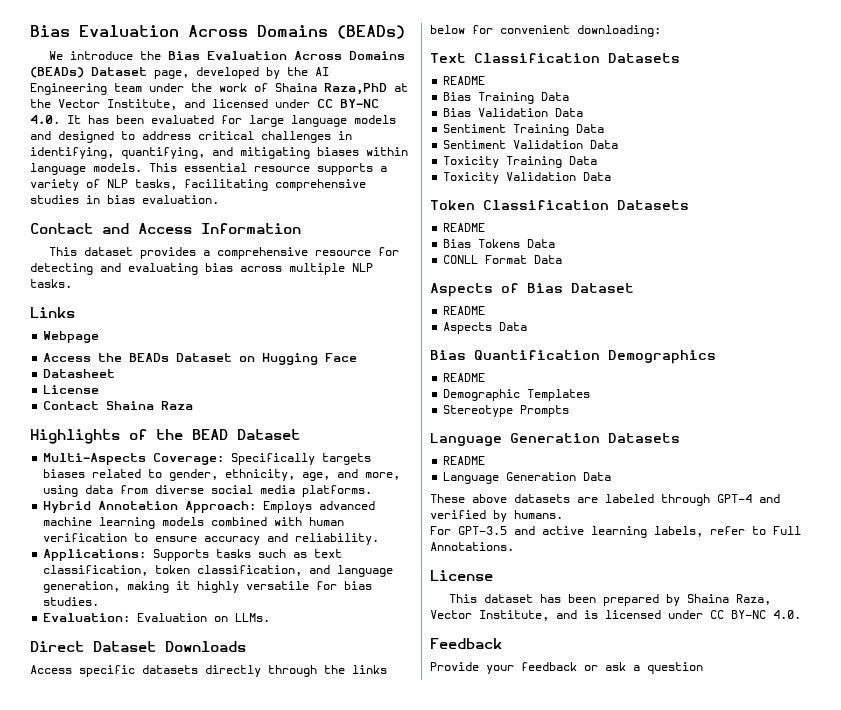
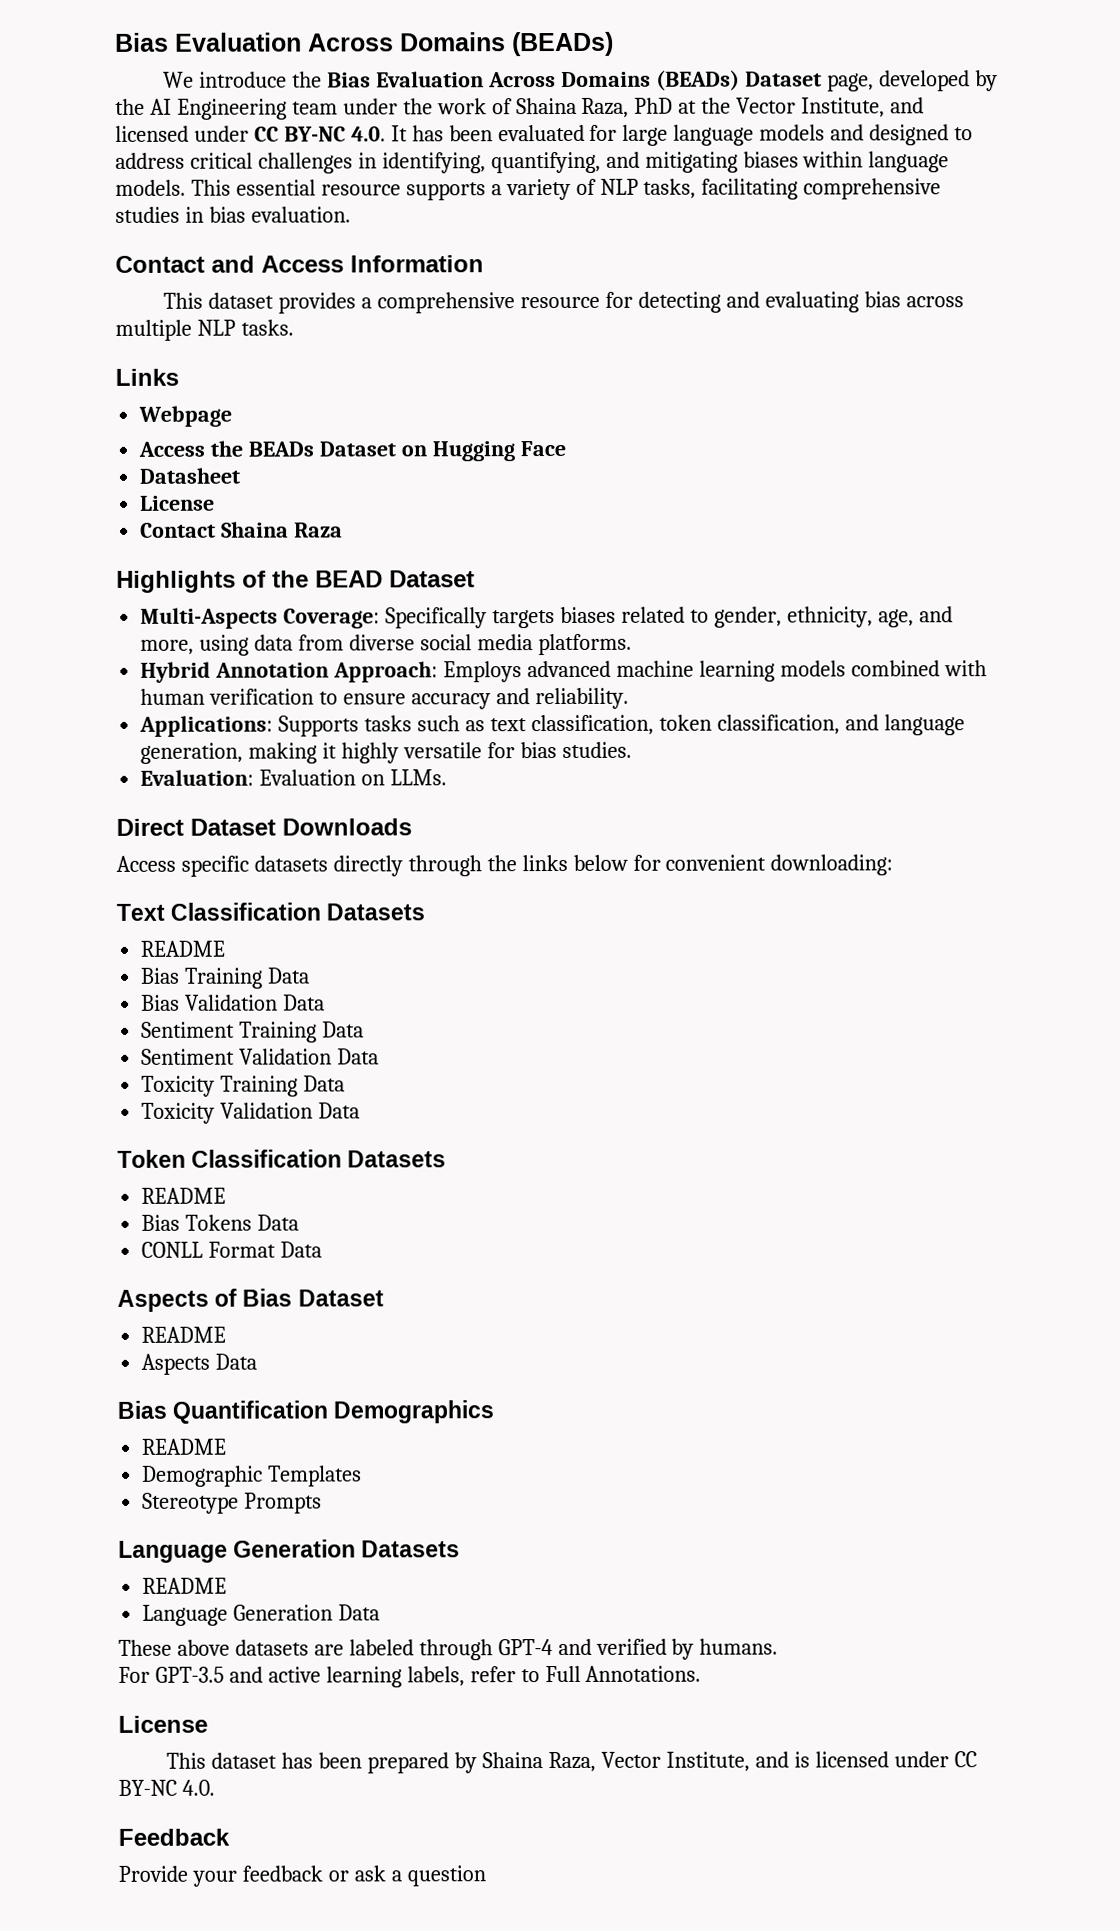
[324,83,387,95] Raza,PhD -> [581,97,674,118] Raza, PhD

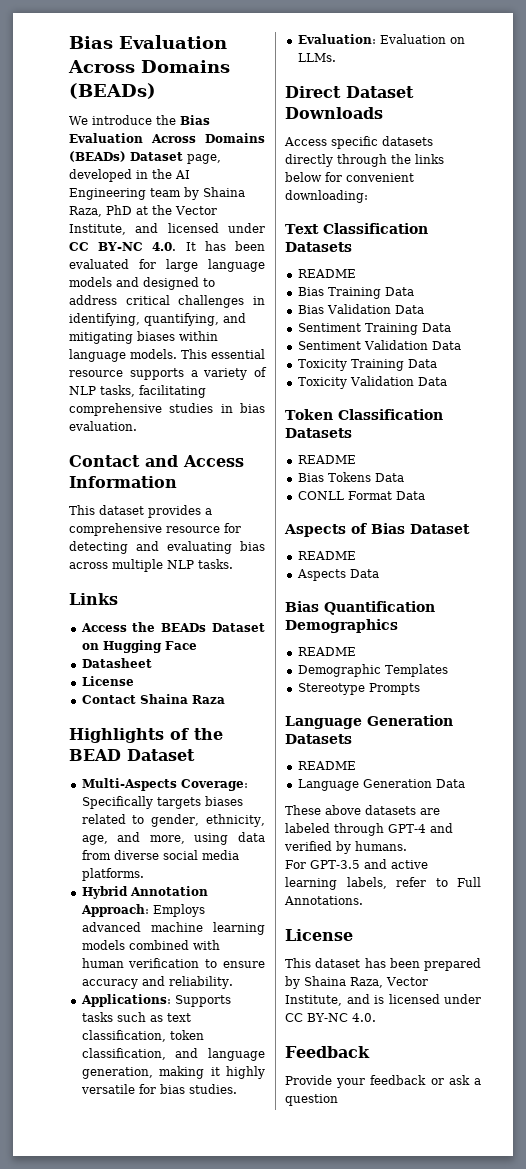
[974,70,998,92] by -> [136,170,148,179] in
[342,98,513,115] under the work of -> [184,187,199,200] by
[138,405,233,427] // Webpage -> (118, 599) none

